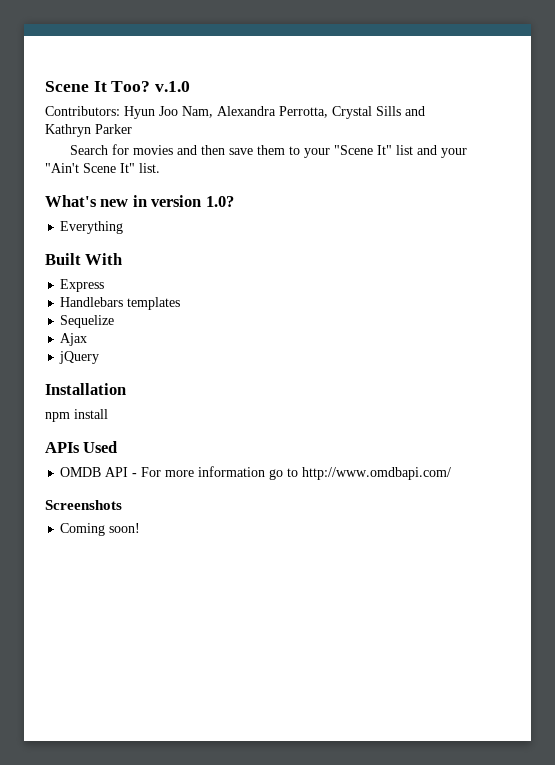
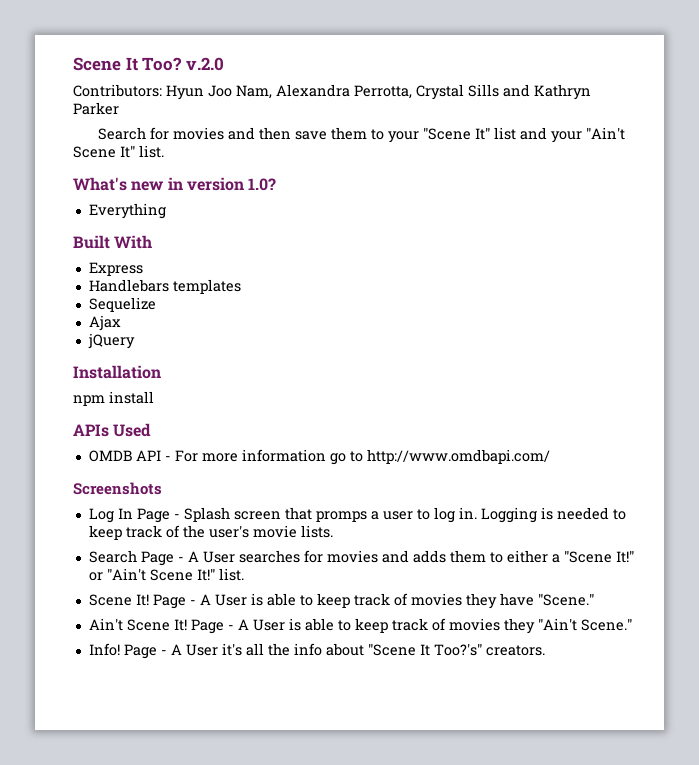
[155,81,191,92] v.1.0 -> [185,57,224,71] v.2.0
[60,523,141,536] Coming soon! -> [88,507,626,523] [88,525,333,540] [88,550,634,566] [88,568,244,581] [88,593,594,609] [88,618,632,634] [88,643,545,659] Log In Page - Splash screen that promps a user to log in. Logging is needed to keep track of the user's movie lists. // Search Page - A User searches for movies and adds them to either a "Scene It!" or "Ain't Scene It!" list. // Scene It! Page - A User is able to keep track of movies they have "Scene." // Ain't Scene It! Page - A User is able to keep track of movies they "Ain't Scene." // Info! Page - A User it's all the info about "Scene It Too?'s" creators.

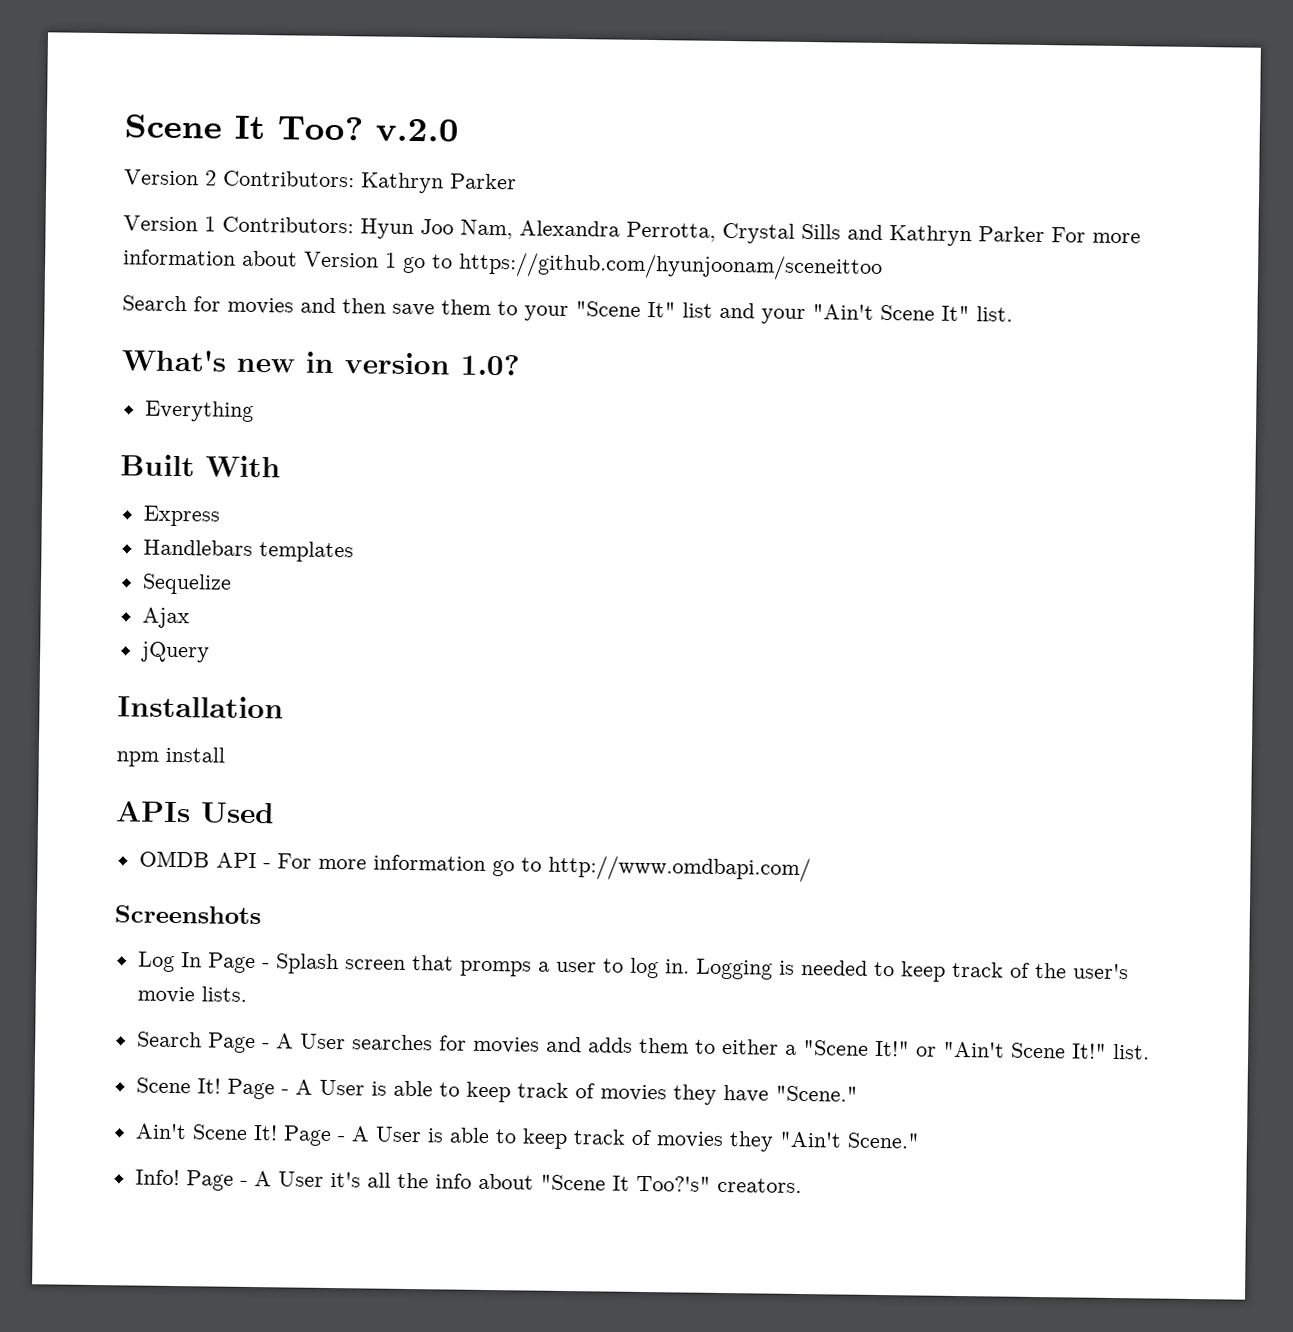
(224, 64) none -> [124,169,517,194] [123,215,216,232] Version 2 Contributors: Kathryn Parker // Version 1
(119, 108) none -> [1051,227,1141,244] [123,249,883,281] For more information about Version 1 go to https://github.com/hyunjoonam/sceneittoo

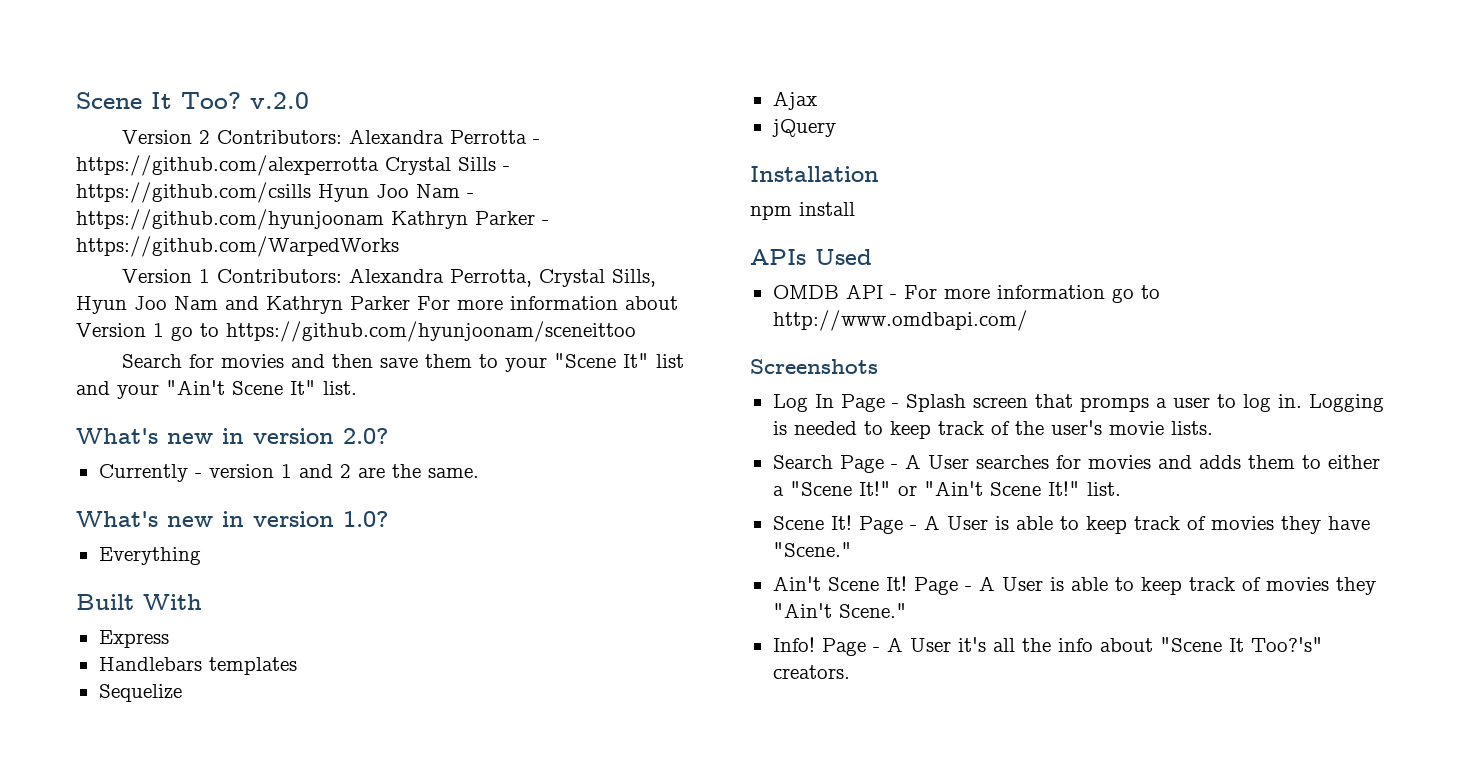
[361,172,517,194] Kathryn Parker -> [348,129,540,144] [76,155,510,176] [76,182,474,203] [76,209,549,230] [76,236,399,257] Alexandra Perrotta - https://github.com/alexperrotta Crystal Sills - https://github.com/csills Hyun Joo Nam - https://github.com/hyunjoonam Kathryn Parker - https://github.com/WarpedWorks
[360,218,841,244] Hyun Joo Nam, Alexandra Perrotta, Crystal Sills -> [348,268,656,287] [76,296,218,314] Alexandra Perrotta, Crystal Sills, Hyun Joo Nam
(1013, 314) none -> [76,428,388,444] [98,464,479,482] // What's new in version 2.0? // Currently - version 1 and 2 are the same.

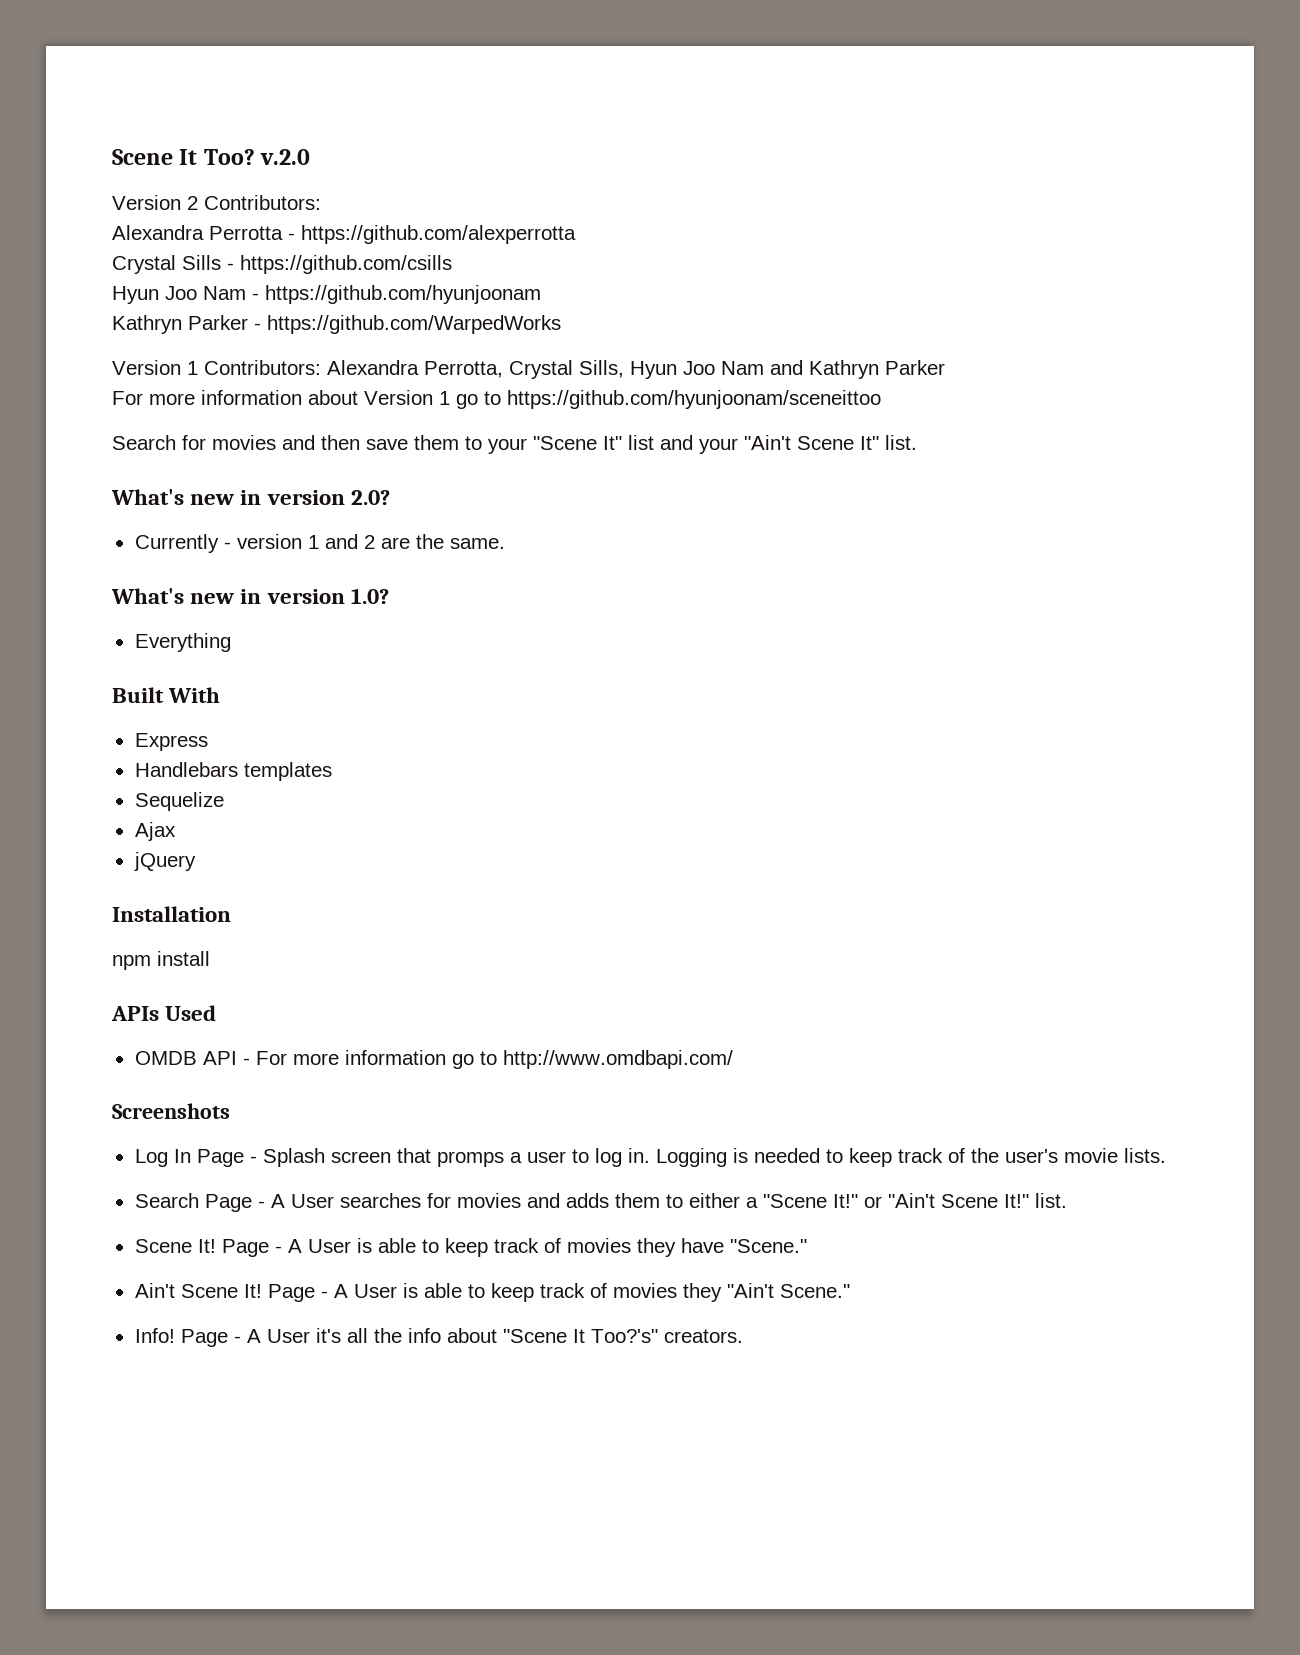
(342, 137) none -> (321, 202) //
(379, 165) none -> (576, 234) //
(311, 192) none -> (452, 264) //
(384, 219) none -> (541, 294) //
(410, 303) none -> (945, 367) //

